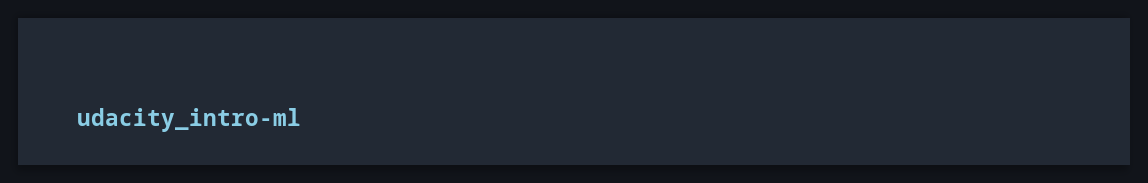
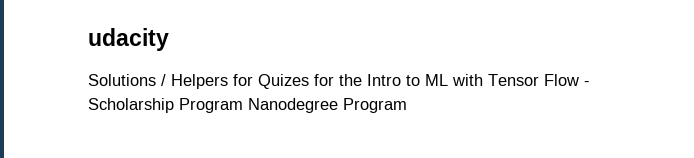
[77,108,301,132] udacity_intro-ml -> [88,28,169,51] [88,74,590,89] [88,98,407,113] udacity // Solutions / Helpers for Quizes for the Intro to ML with Tensor Flow - Scholarship Program Nanodegree Program

